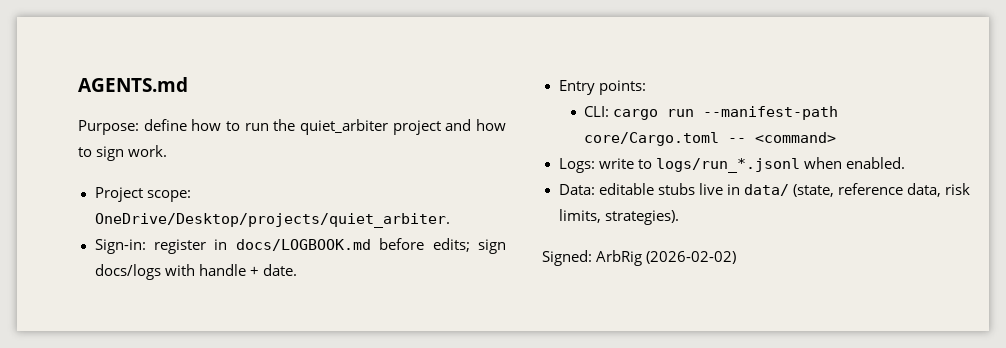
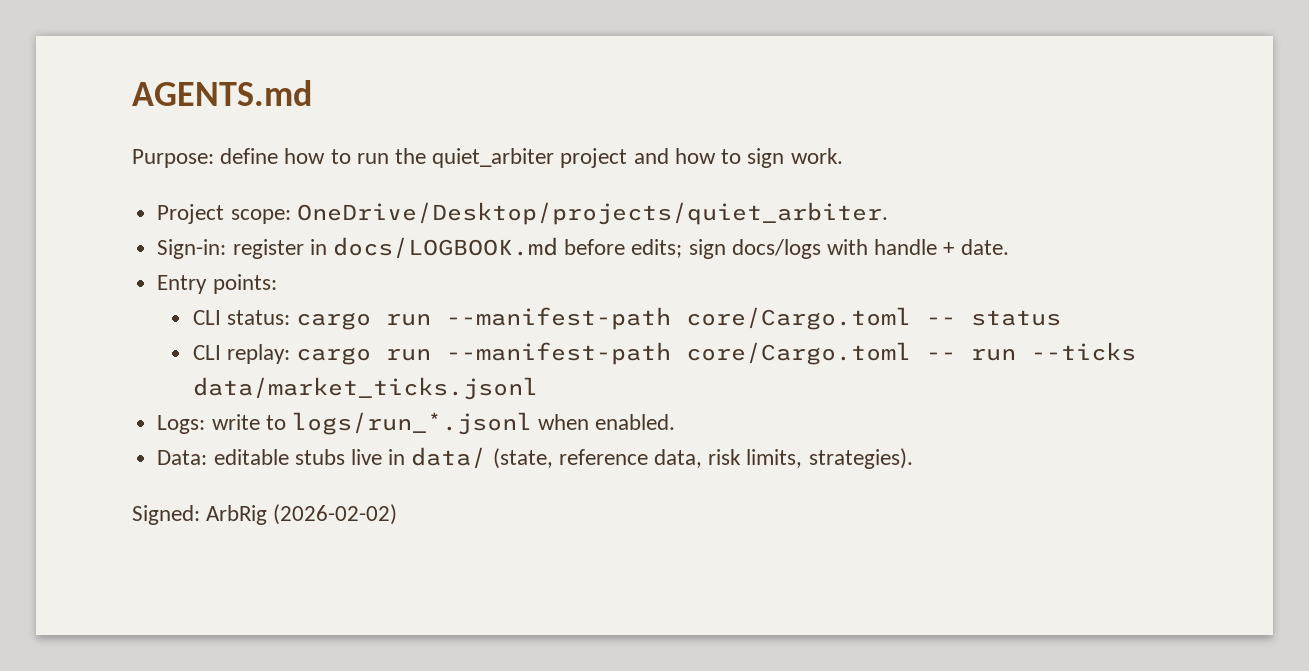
[584,106,839,120] [584,132,837,146] CLI: cargo run --manifest-path core/Cargo.toml -- <command> -> [193,307,1062,330] [193,342,1137,365] [193,377,539,400] CLI status: cargo run --manifest-path core/Cargo.toml -- status // CLI replay: cargo run --manifest-path core/Cargo.toml -- run --ticks data/market_ticks.jsonl

